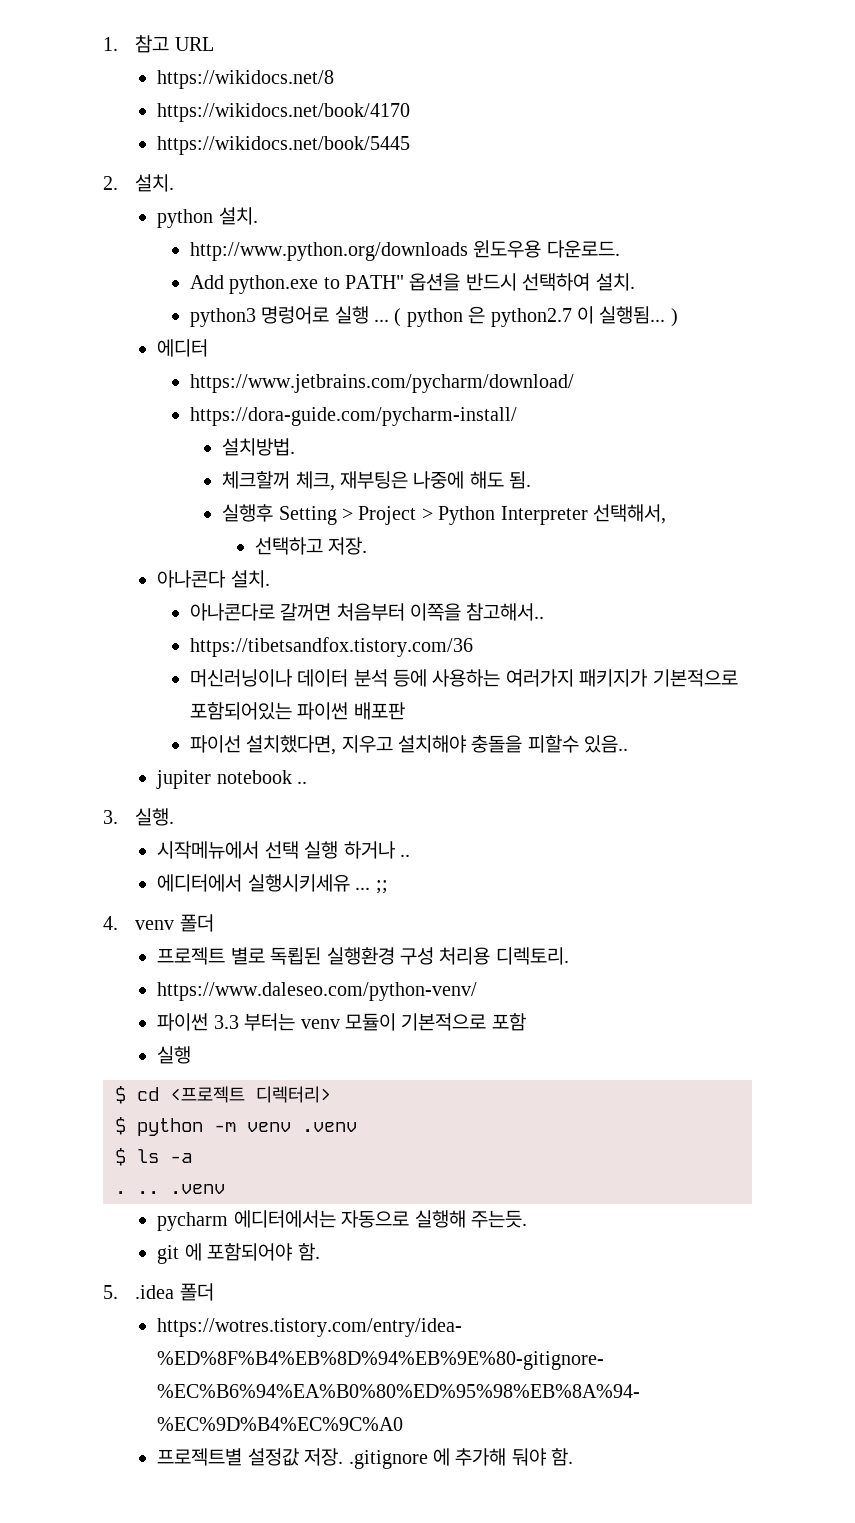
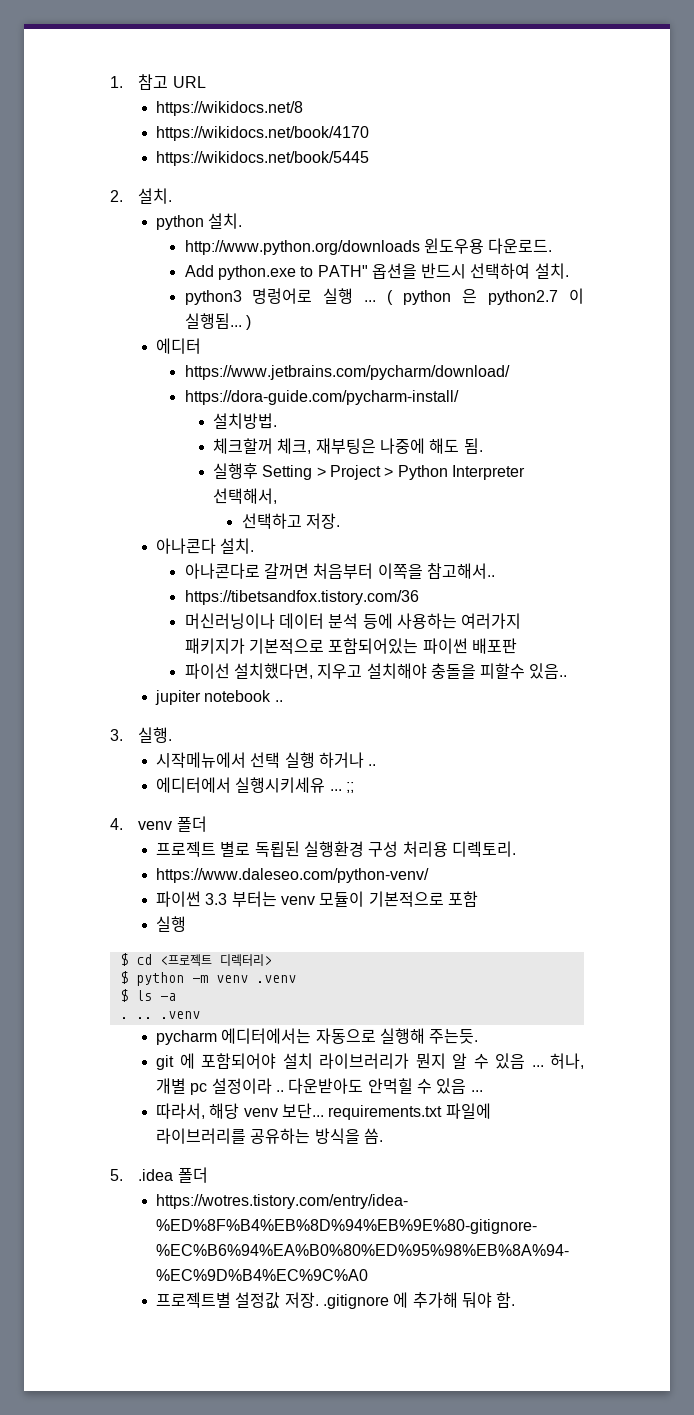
[297,1243,320,1261] 함. -> [282,1053,585,1069] [156,1078,483,1095] [156,1103,491,1120] [156,1128,384,1144] 설치 라이브러리가 뭔지 알 수 있음 ... 허나, 개별 pc 설정이라 .. 다운받아도 안먹힐 수 있음 ... // 따라서, 해당 venv 보단... requirements.txt 파일에 라이브러리를 공유하는 방식을 씀.

